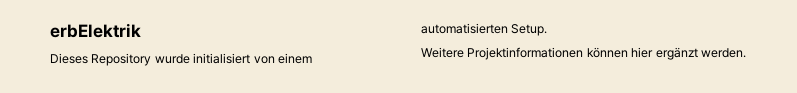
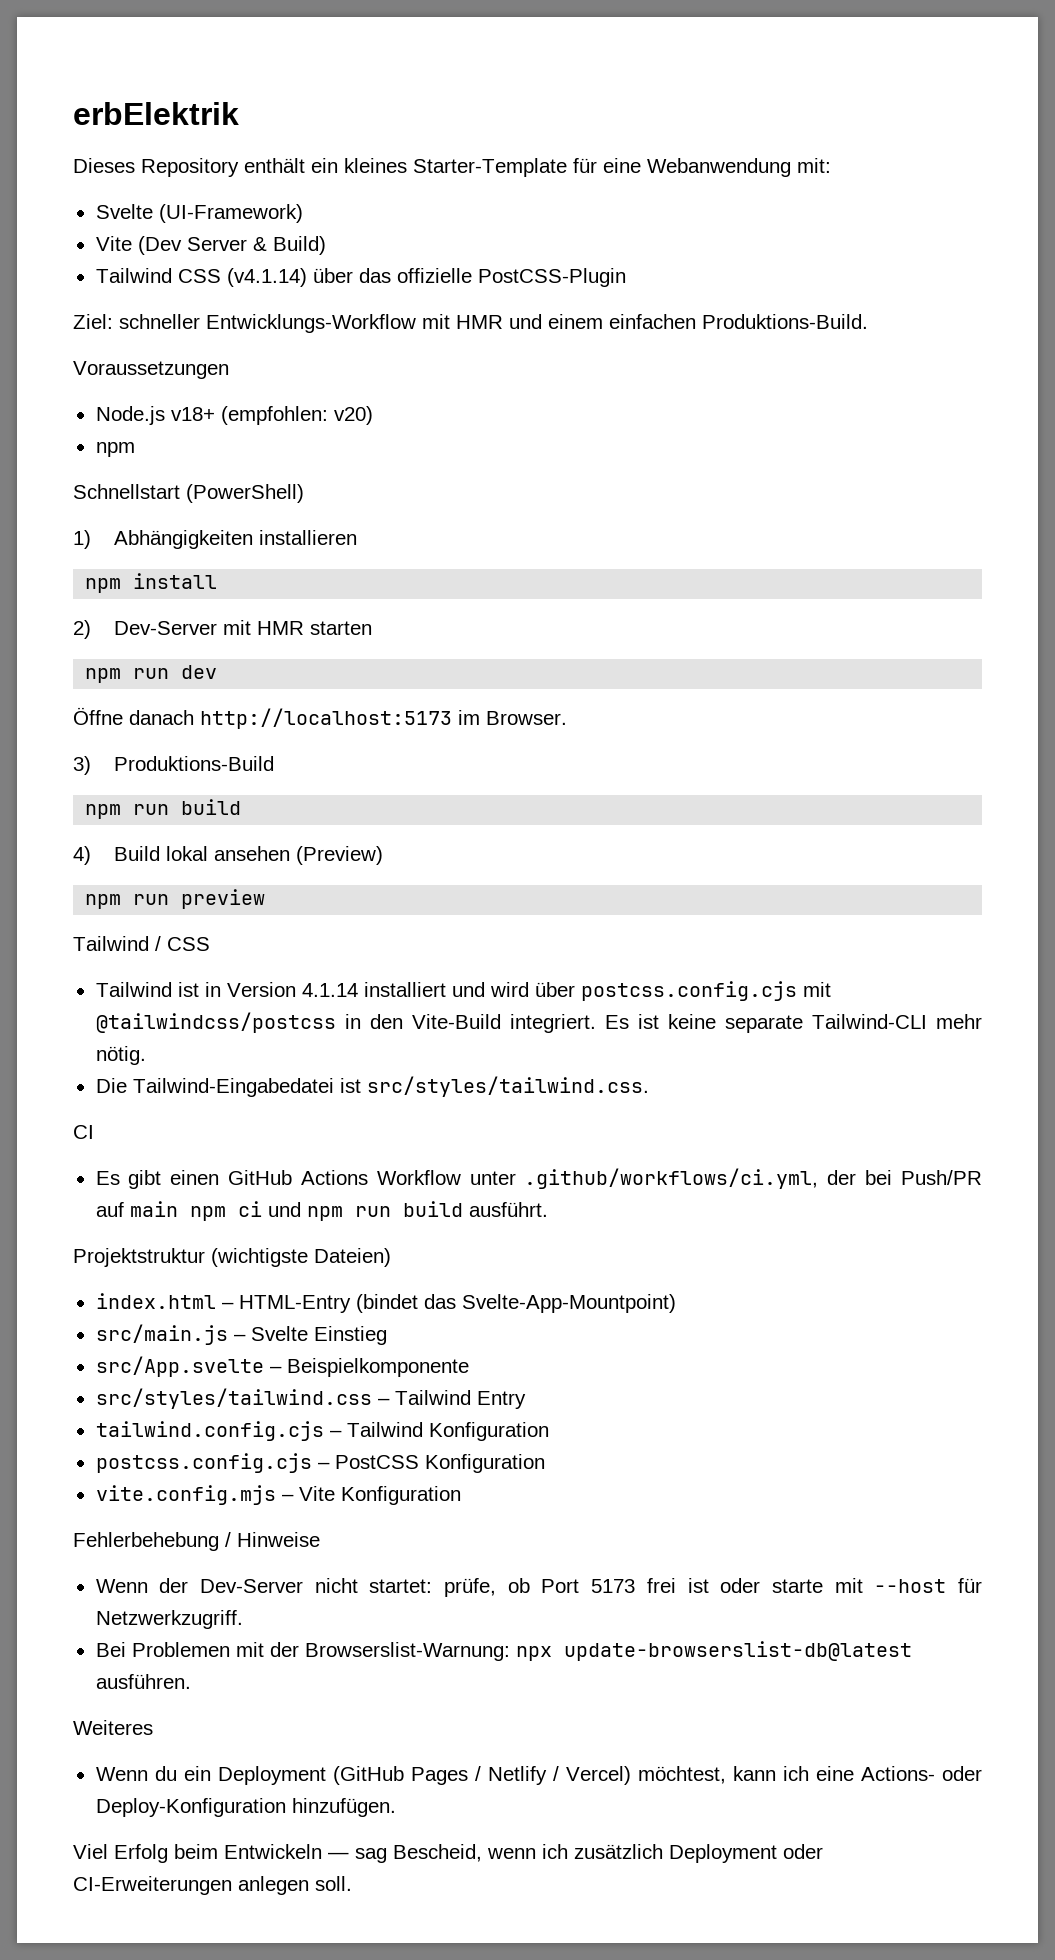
[154,53,312,64] [421,23,548,36] [421,47,746,60] wurde initialisiert von einem automatisierten Setup. // Weitere Projektinformationen können hier ergänzt werden. -> [244,158,831,177] [95,204,303,223] [95,236,326,255] [95,268,626,287] [73,314,868,333] [73,361,229,379] [95,406,373,425] [95,442,135,457] [73,484,304,503] [73,530,357,549] [85,573,218,593] [73,620,372,639] [85,665,218,683] [73,707,567,729] [73,756,274,775] [85,799,242,819] [73,846,383,865] [85,889,266,909] [73,936,210,951] [95,981,831,1001] [95,1012,982,1033] [95,1046,146,1065] [95,1076,649,1097] [73,1125,94,1139] [95,1168,983,1189] [95,1201,548,1221] [73,1248,391,1267] [95,1293,676,1313] [95,1324,387,1345] [95,1356,469,1377] [95,1388,526,1409] [95,1421,549,1441] [95,1453,545,1473] [95,1485,461,1505] [73,1532,320,1551] [95,1578,983,1597] [95,1610,243,1629] [95,1641,912,1661] [95,1674,191,1689] [73,1720,153,1735] [95,1766,982,1785] [95,1798,396,1817] [73,1844,823,1863] [73,1876,352,1895] enthält ein kleines Starter‑Template für eine Webanwendung mit: // Svelte (UI‑Framework) // Vite (Dev Server & Build) // Tailwind CSS (v4.1.14) über das offizielle PostCSS‑Plugin // Ziel: schneller Entwicklungs-Workflow mit HMR und einem einfachen Produktions‑Build. // Voraussetzungen // Node.js v18+ (empfohlen: v20) // npm // Schnellstart (PowerShell) // 1) Abhängigkeiten installieren // npm install // 2) Dev-Server mit HMR starten // npm run dev // Öffne danach http://localhost:5173 im Browser. // 3) Produktions-Build // npm run build // 4) Build lokal ansehen (Preview) // npm run preview // Tailwind / CSS // Tailwind ist in Version 4.1.14 installiert und wird über postcss.config.cjs mit @tailwindcss/postcss in den Vite‑Build integriert. Es ist keine separate Tailwind‑CLI mehr nötig. // Die Tailwind‑Eingabedatei ist src/styles/tailwind.css. // CI // Es gibt einen GitHub Actions Workflow unter .github/workflows/ci.yml, der bei Push/PR auf main npm ci und npm run build ausführt. // Projektstruktur (wichtigste Dateien) // index.html – HTML‑Entry (bindet das Svelte‑App‑Mountpoint) // src/main.js – Svelte Einstieg // src/App.svelte – Beispielkomponente // src/styles/tailwind.css – Tailwind Entry // tailwind.config.cjs – Tailwind Konfiguration // postcss.config.cjs – PostCSS Konfiguration // vite.config.mjs – Vite Konfiguration // Fehlerbehebung / Hinweise // Wenn der Dev-Server nicht startet: prüfe, ob Port 5173 frei ist oder starte mit --host für Netzwerkzugriff. // Bei Problemen mit der Browserslist‑Warnung: npx update-browserslist-db@latest ausführen. // Weiteres // Wenn du ein Deployment (GitHub Pages / Netlify / Vercel) möchtest, kann ich eine Actions‑ oder Deploy‑Konfiguration hinzufügen. // Viel Erfolg beim Entwickeln — sag Bescheid, wenn ich zusätzlich Deployment oder CI‑Erweiterungen anlegen soll.

